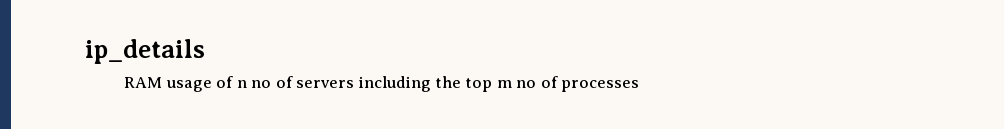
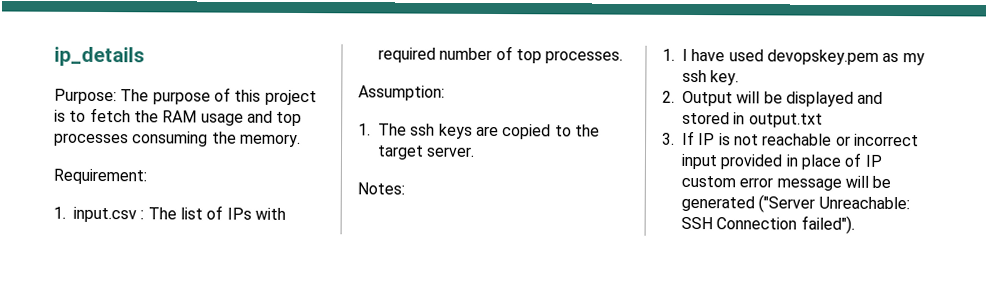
[124,76,640,92] RAM usage of n no of servers including the top m no of processes -> [54,87,317,106] [54,107,303,127] [54,131,301,148] [53,168,147,185] [53,205,286,223] [378,46,624,64] [358,85,445,101] [358,123,600,140] [377,145,476,160] [357,182,405,195] [662,48,925,66] [682,69,740,86] [662,90,884,107] [682,111,823,128] [662,130,919,147] [681,152,882,170] [681,175,892,191] [681,194,910,213] [681,215,855,234] Purpose: The purpose of this project is to fetch the RAM usage and top processes consuming the memory. // Requirement: // 1. input.csv : The list of IPs with required number of top processes. // Assumption: // 1. The ssh keys are copied to the target server. // Notes: // 1. I have used devopskey.pem as my ssh key. // 2. Output will be displayed and stored in output.txt // 3. If IP is not reachable or incorrect input provided in place of IP custom error message will be generated ("Server Unreachable: SSH Connection failed").

